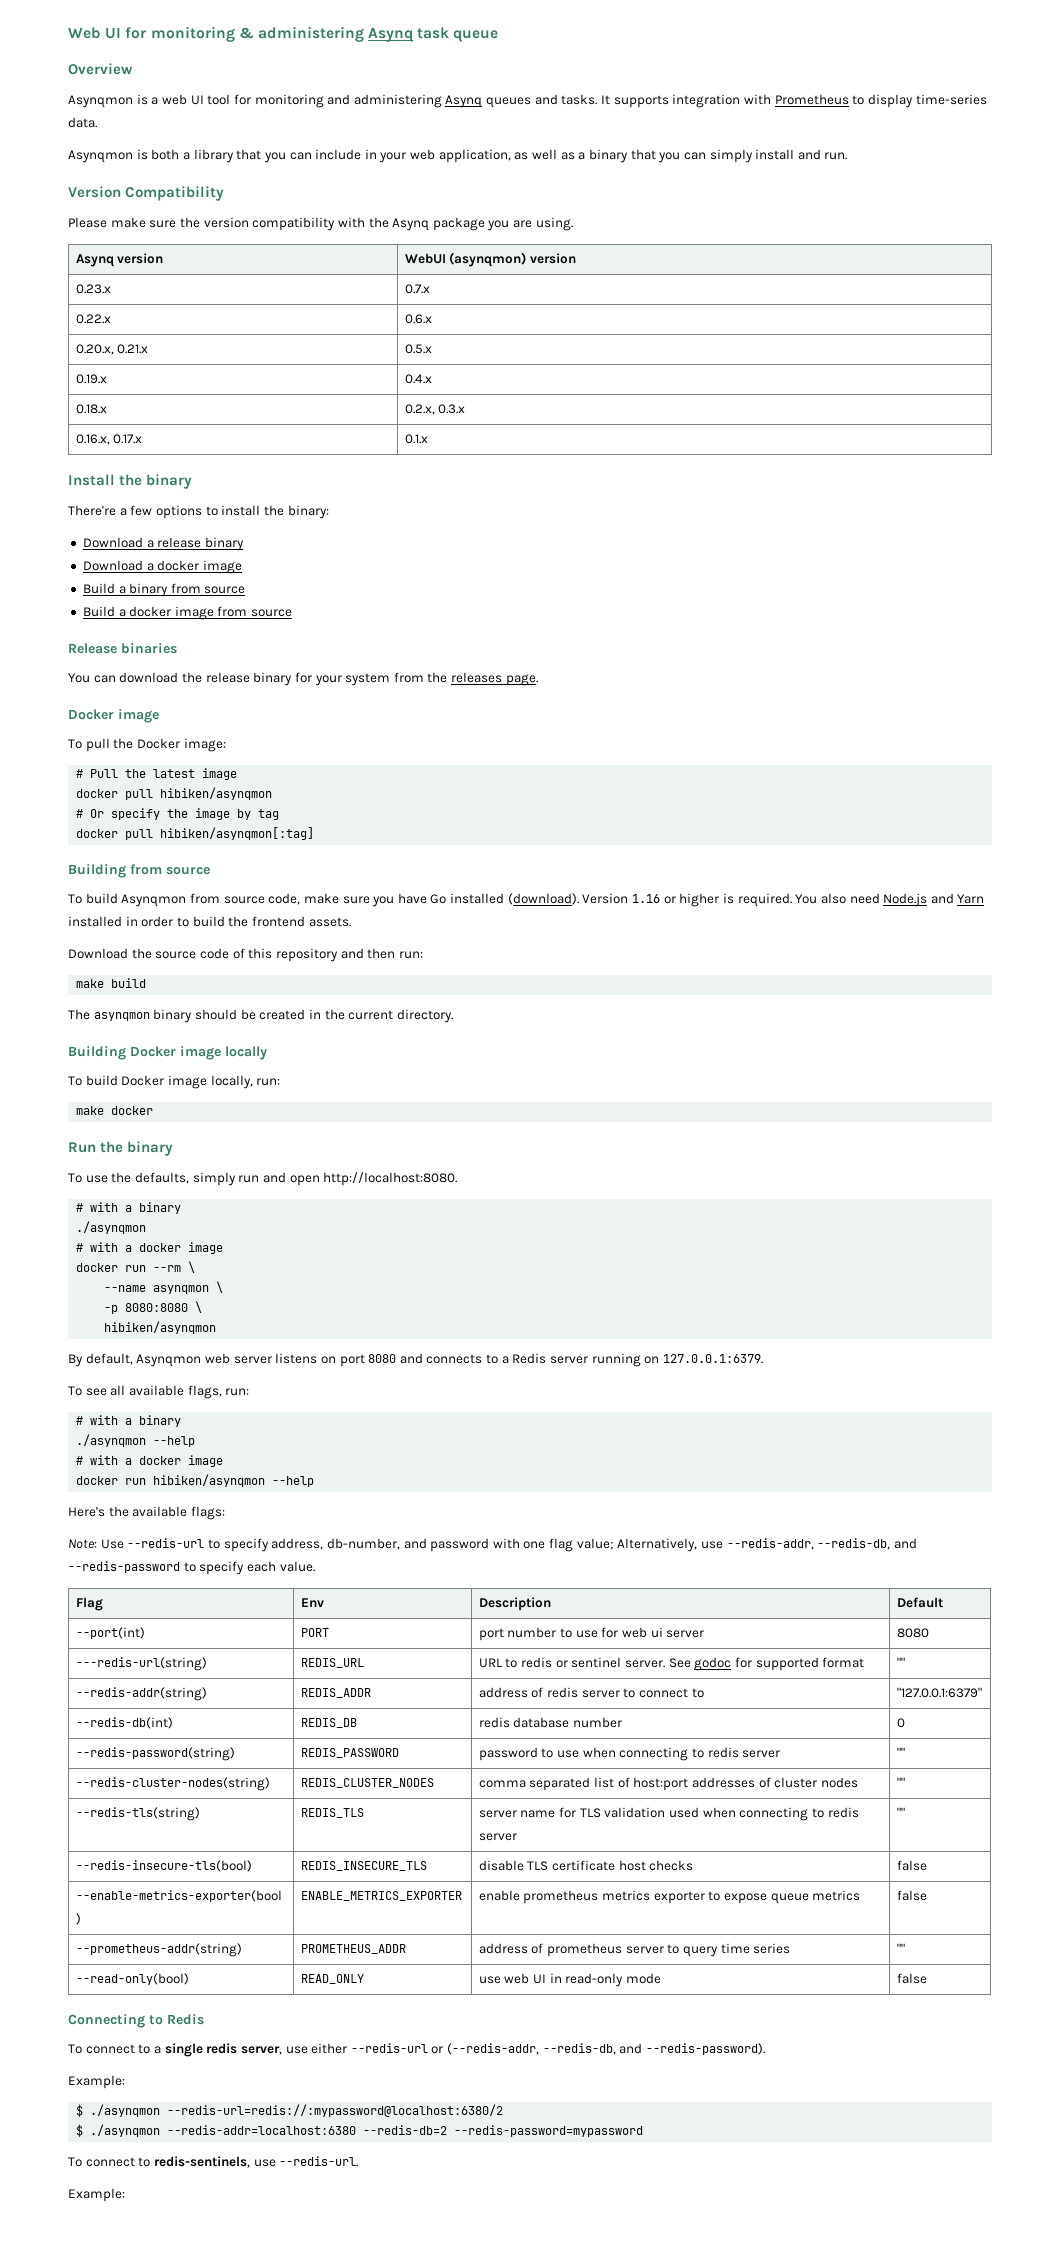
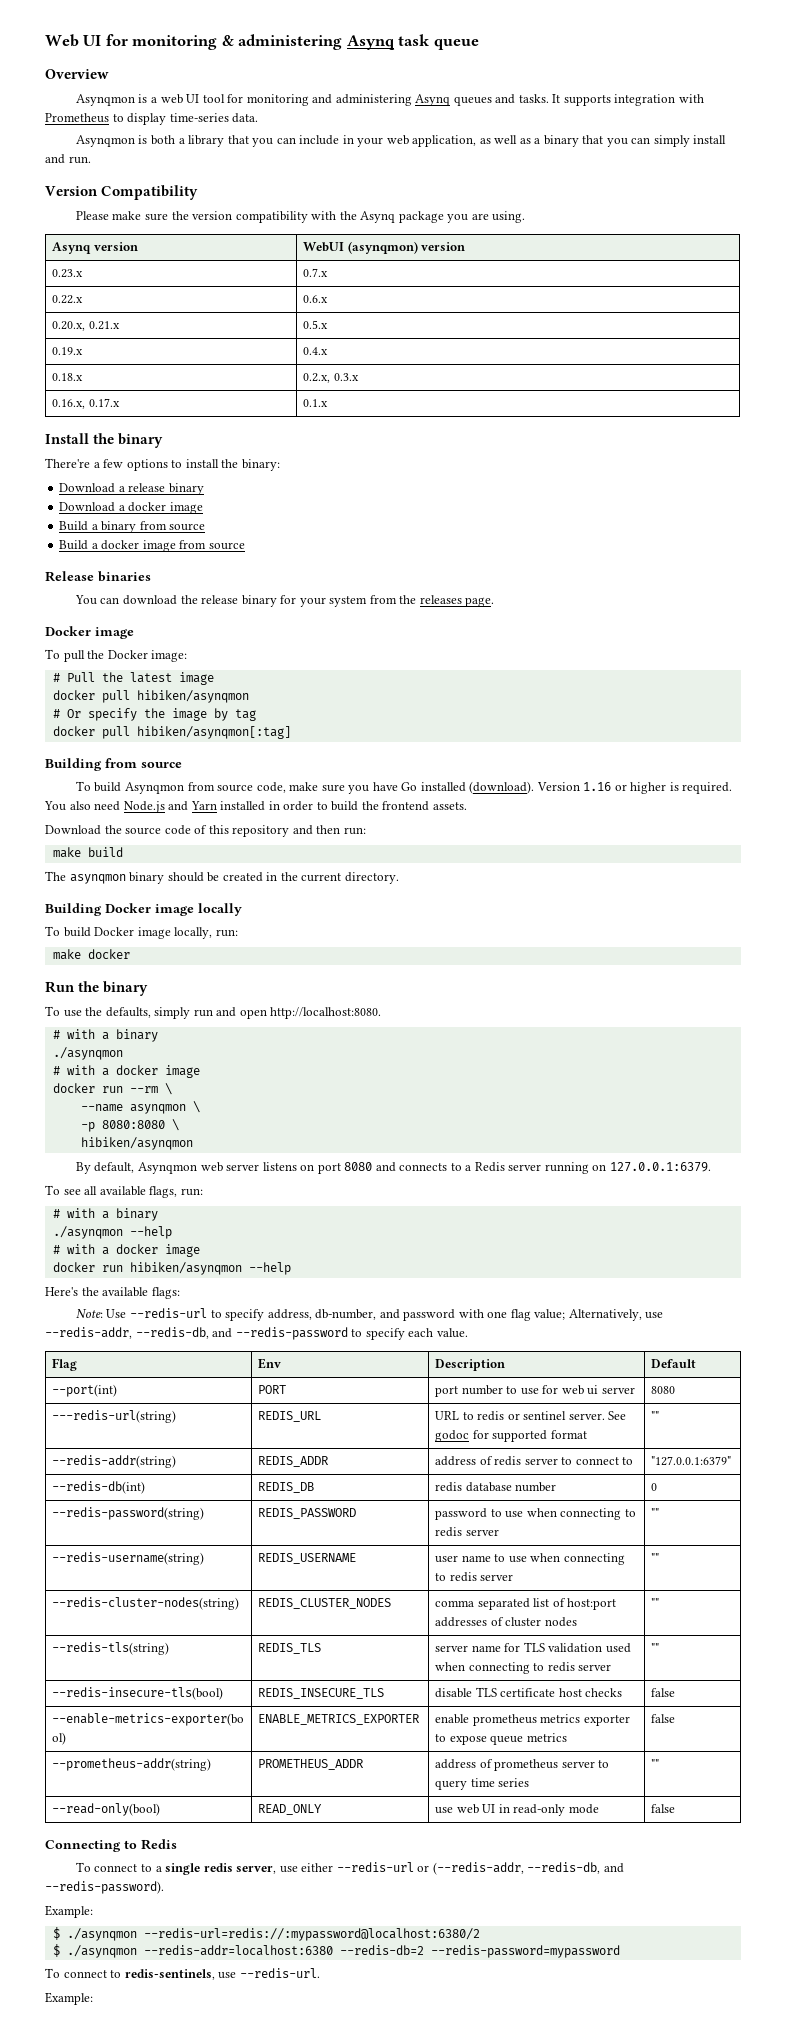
(905, 1752) none -> [52,1552,205,1565] [258,1553,357,1564] [435,1553,625,1565] [435,1572,514,1582] [651,1553,660,1562] // --redis-username(string) | REDIS_USERNAME | user name to use when connecting to redis server | ""

